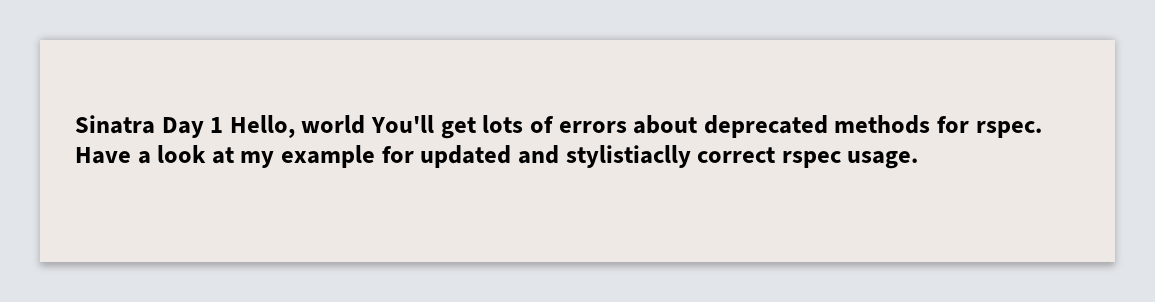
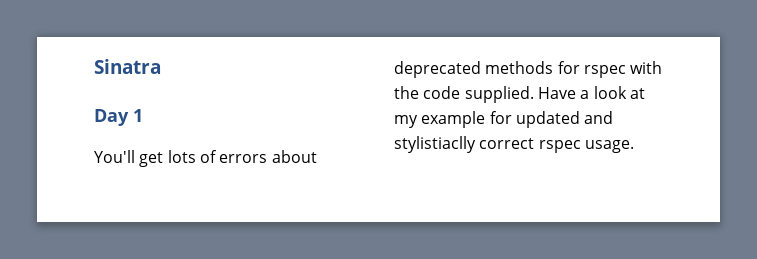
(155, 124) none -> (161, 66) //
[229,115,366,138] Hello, world -> (143, 115) //
[975,121,1042,138] rspec. -> [583,61,663,78] [394,86,534,103] rspec with the code supplied.

